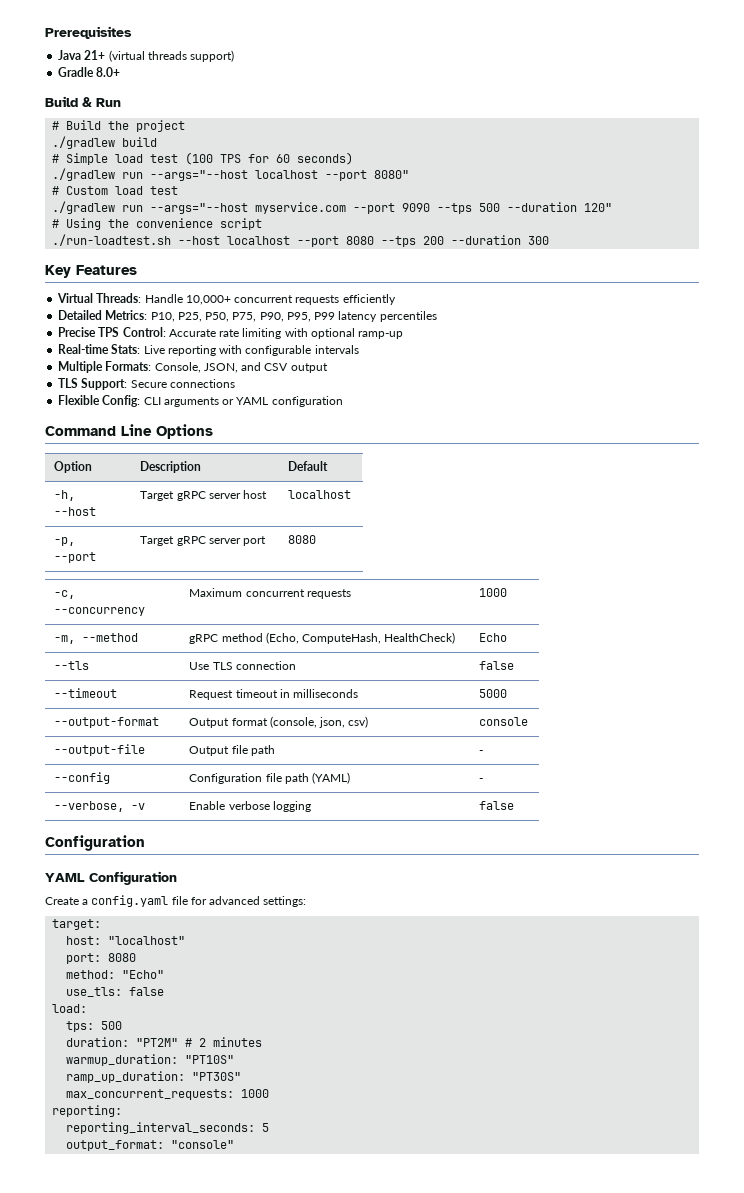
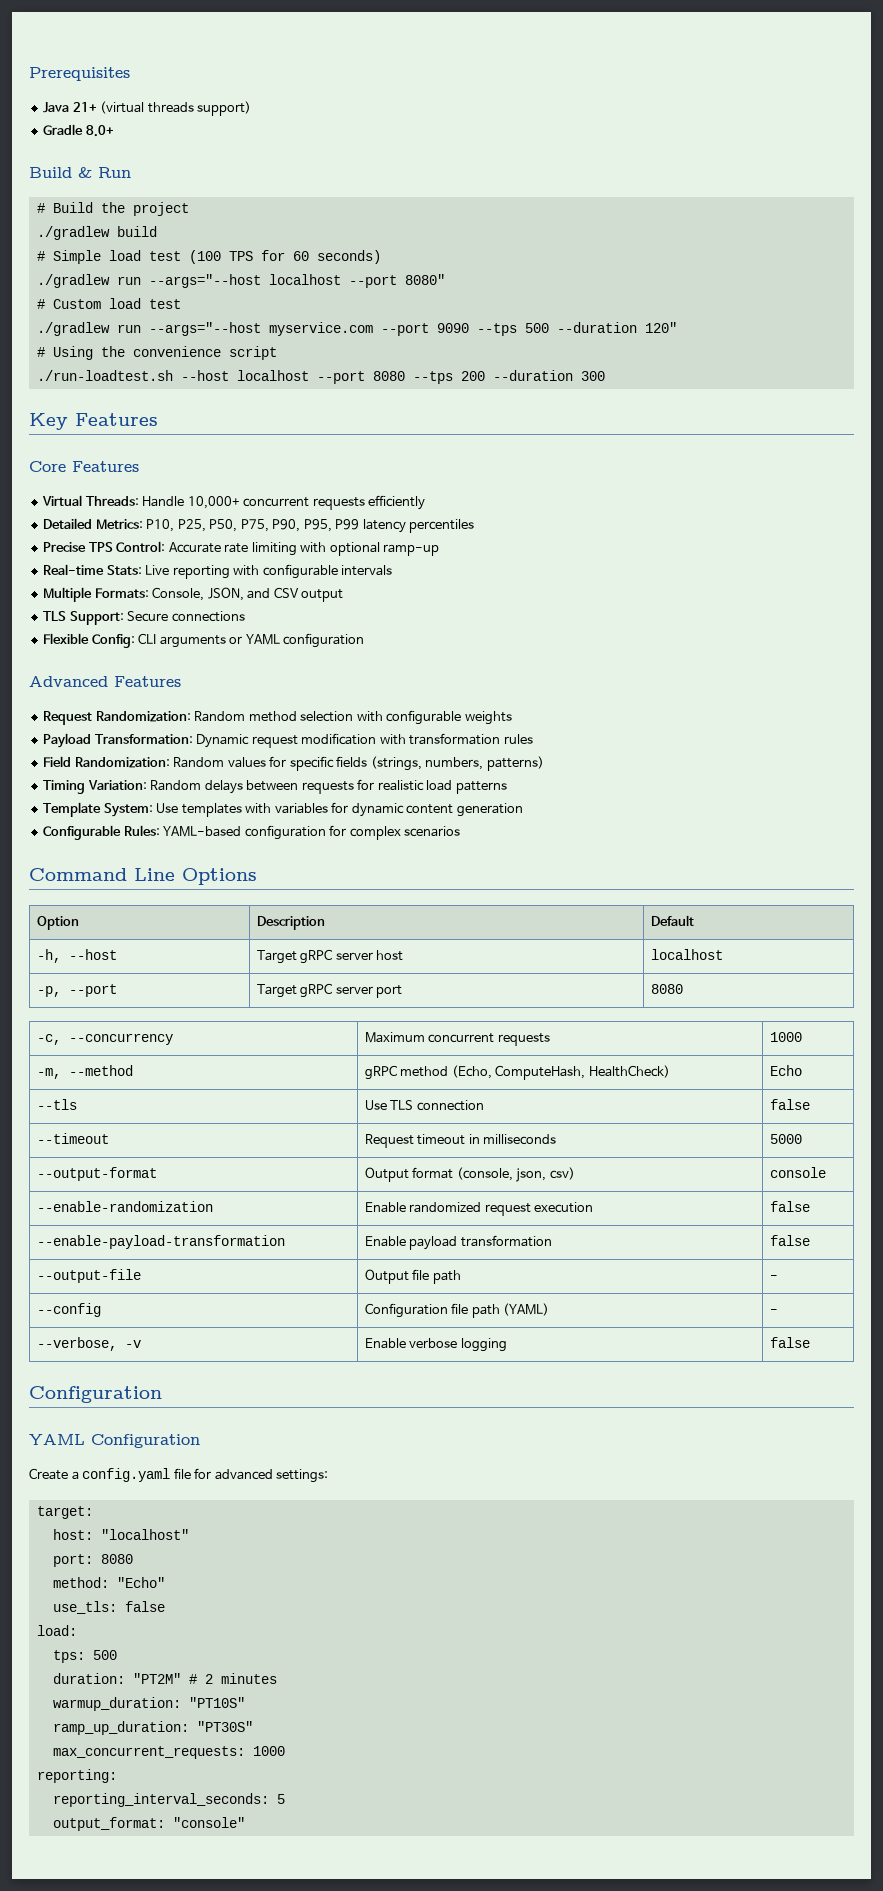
(137, 270) none -> [29,461,139,472] // Core Features
(343, 401) none -> [29,676,181,687] [43,710,512,725] [43,733,533,748] [43,756,544,771] [43,779,507,794] [43,802,523,817] [43,825,461,840] // Advanced Features // Request Randomization: Random method selection with configurable weights // Payload Transformation: Dynamic request modification with transformation rules // Field Randomization: Random values for specific fields (strings, numbers, patterns) // Timing Variation: Random delays between requests for realistic load patterns // Template System: Use templates with variables for dynamic content generation // Configurable Rules: YAML-based configuration for complex scenarios
(529, 721) none -> [36,1201,213,1212] [364,1202,594,1216] [769,1201,810,1212] [36,1235,285,1249] [364,1235,552,1250] [769,1235,810,1246] // --enable-randomization | Enable randomized request execution | false // --enable-payload-transformation | Enable payload transformation | false

